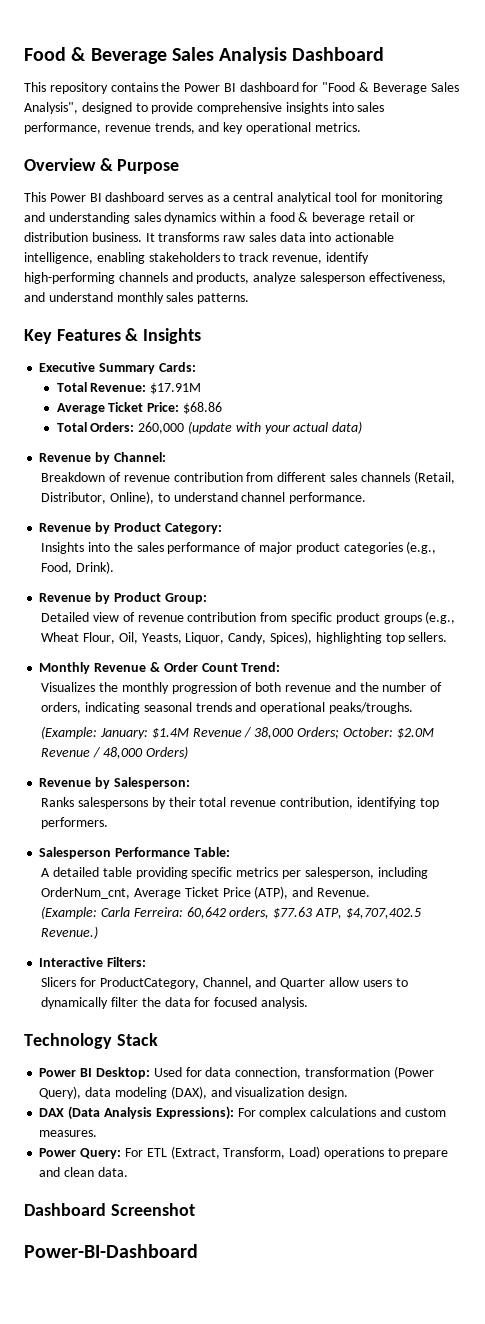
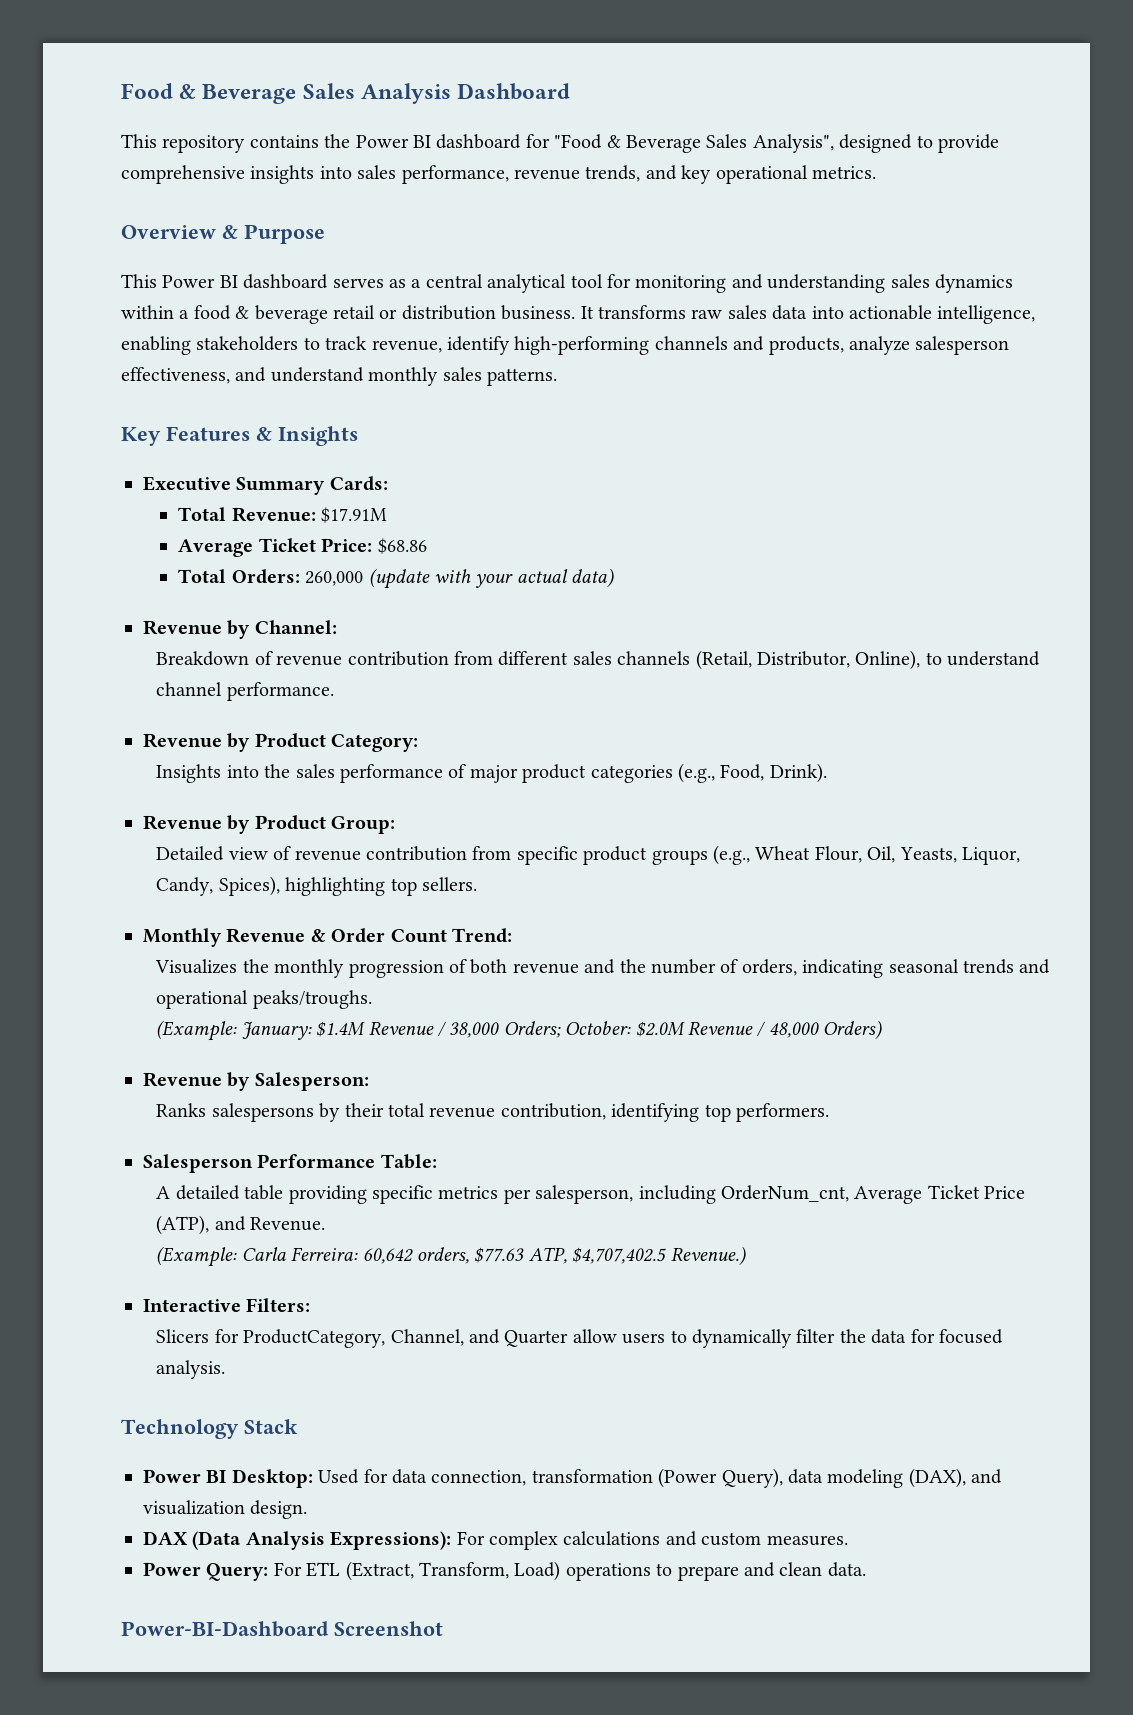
[24,1203,106,1216] Dashboard -> [121,1621,329,1637] Power-BI-Dashboard
[24,1244,198,1258] // Power-BI-Dashboard -> (443, 1628) none

